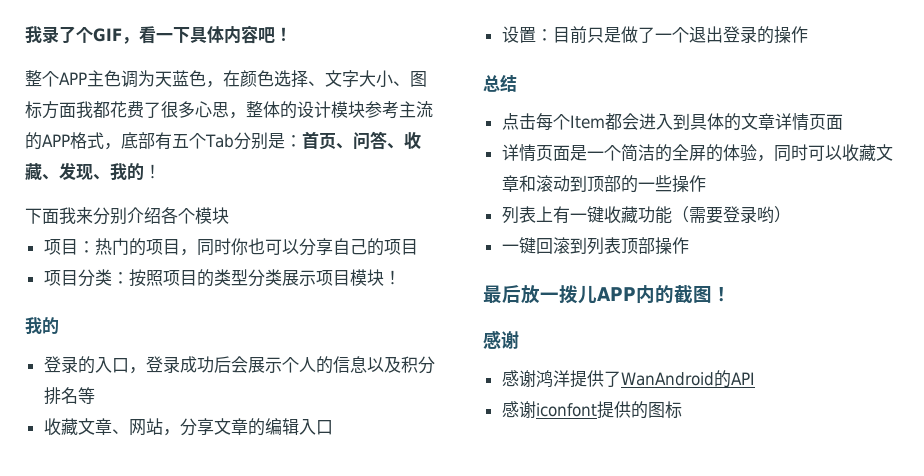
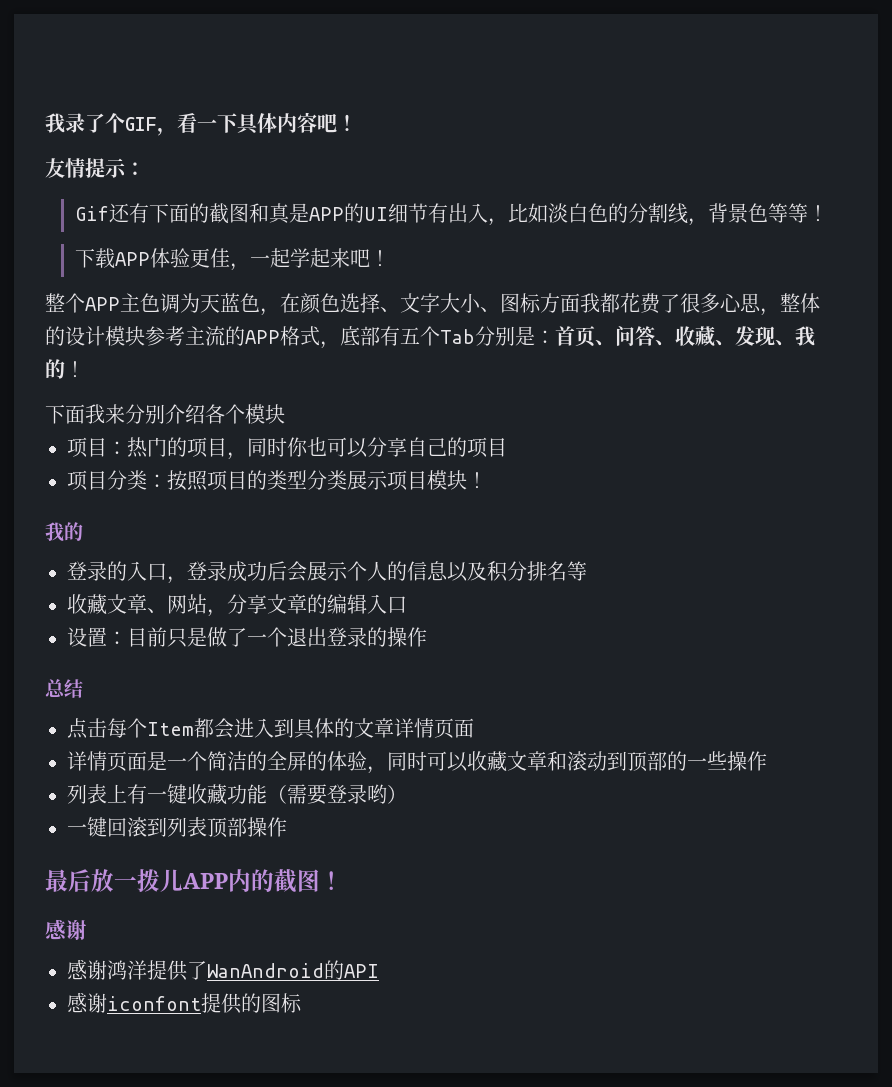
(292, 34) none -> [45,158,145,178] [74,203,828,226] [74,248,390,271] // 友情提示： // Gif还有下面的截图和真是APP的UI细节有出入，比如淡白色的分割线，背景色等等！ // 下载APP体验更佳，一起学起来吧！

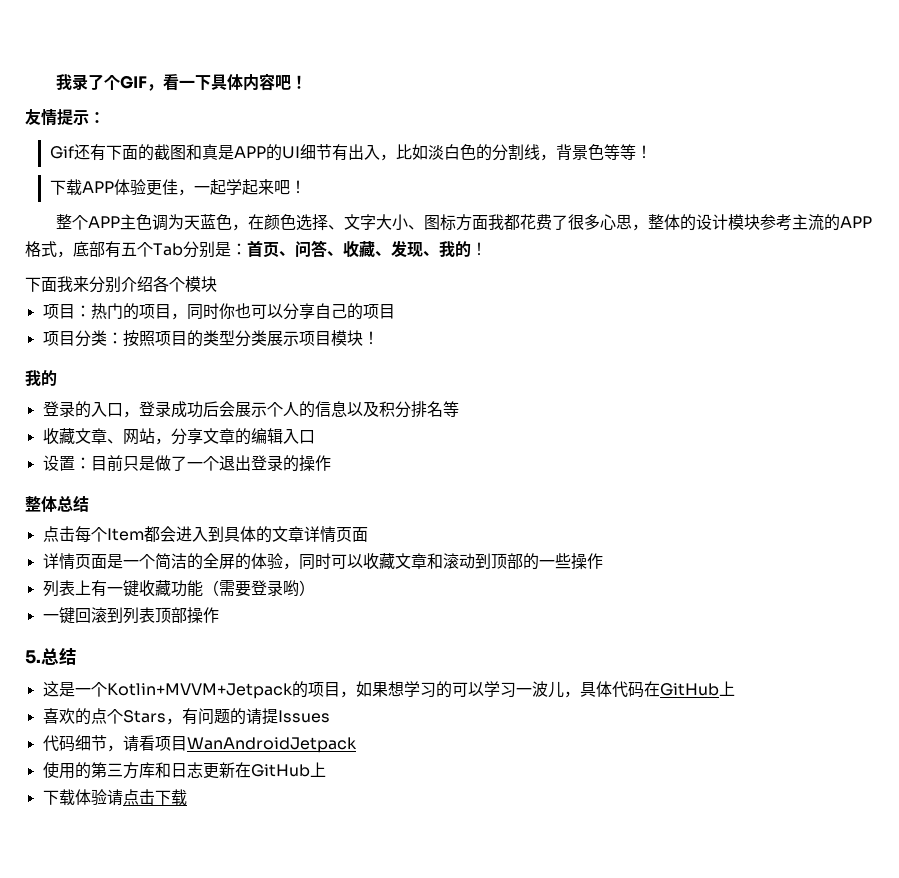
(427, 637) none -> [25,496,57,512] 整体
[45,869,343,893] [45,919,87,941] [67,959,379,981] [67,992,302,1014] 最后放一拨儿APP内的截图！ // 感谢 // 感谢鸿洋提供了WanAndroid的API // 感谢iconfont提供的图标 -> [25,647,77,665] [42,681,735,699] [42,708,330,725] [42,735,357,753] [42,762,326,779] [42,789,187,806] 5.总结 // 这是一个Kotlin+MVVM+Jetpack的项目，如果想学习的可以学习一波儿，具体代码在GitHub上 // 喜欢的点个Stars，有问题的请提Issues // 代码细节，请看项目WanAndroidJetpack // 使用的第三方库和日志更新在GitHub上 // 下载体验请点击下载

